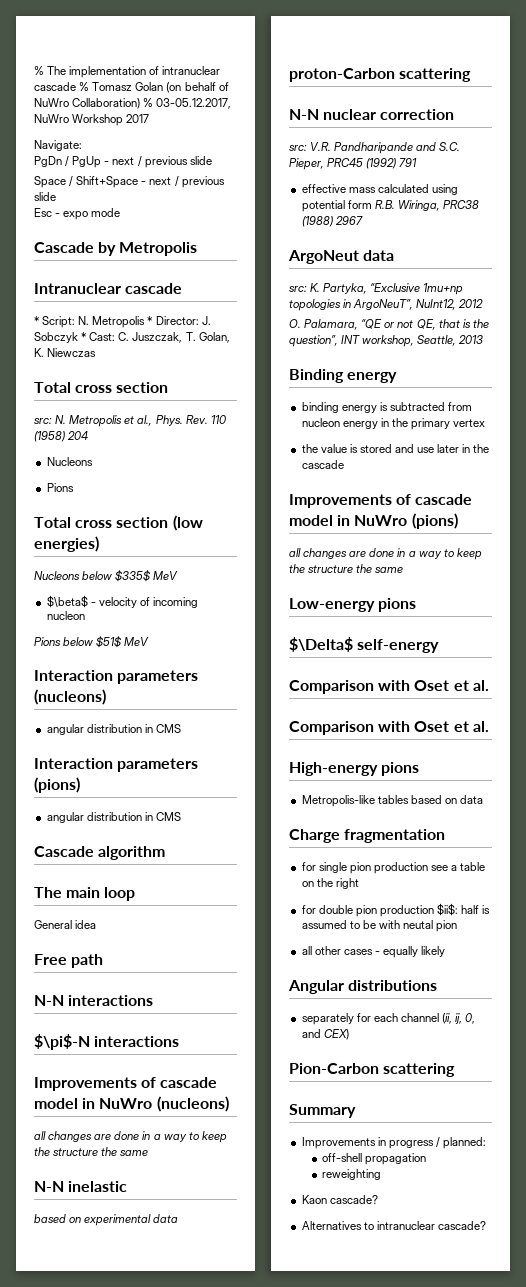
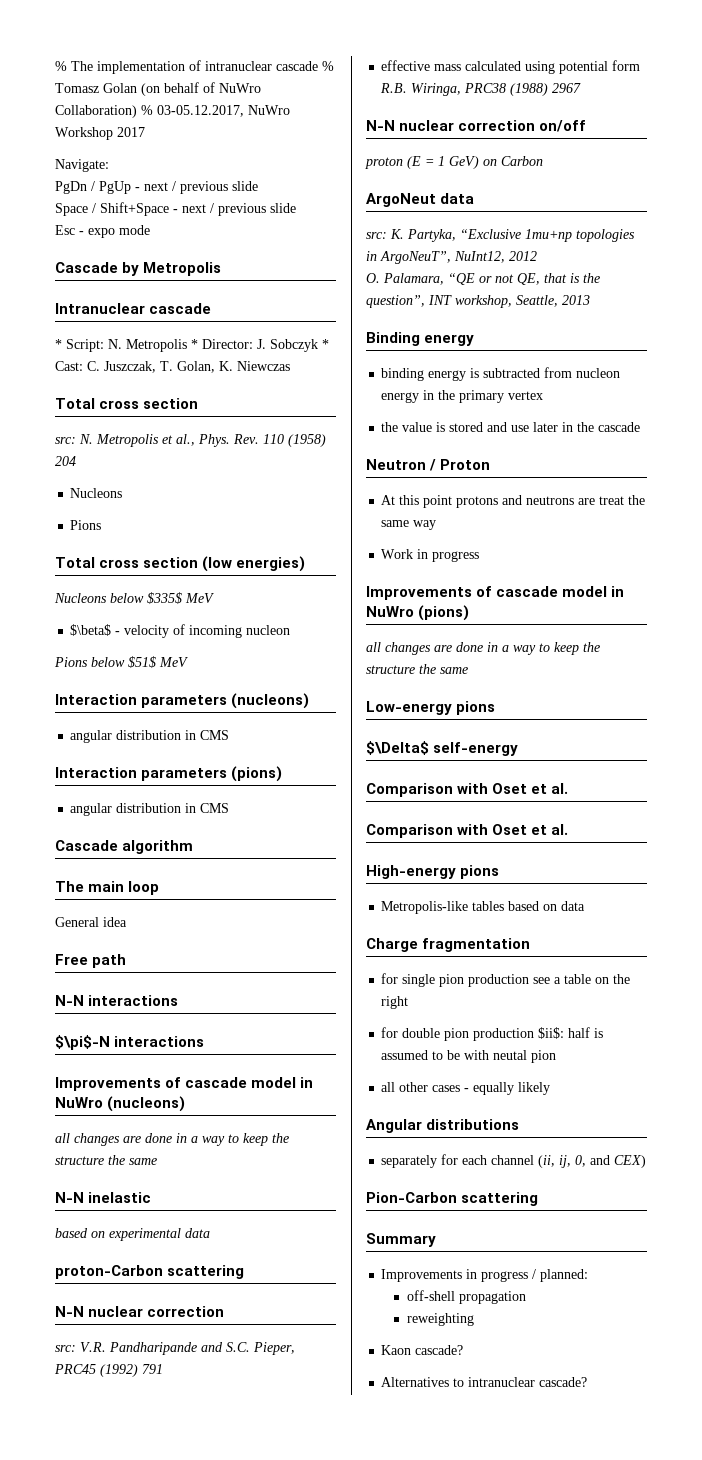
(363, 220) none -> [366,120,587,132] [365,156,543,169] // N-N nuclear correction on/off // proton (E = 1 GeV) on Carbon
(344, 464) none -> [366,459,491,471] [381,495,646,508] [381,520,437,530] [381,549,480,562] // Neutron / Proton // At this point protons and neutrons are treat the same way // Work in progress

